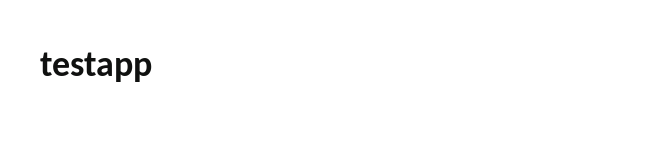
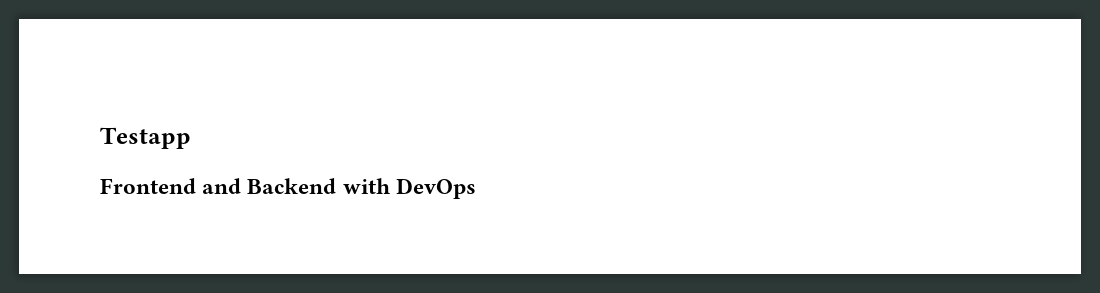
[40,52,152,82] testapp -> [100,127,191,149] [100,178,476,199] Testapp // Frontend and Backend with DevOps

